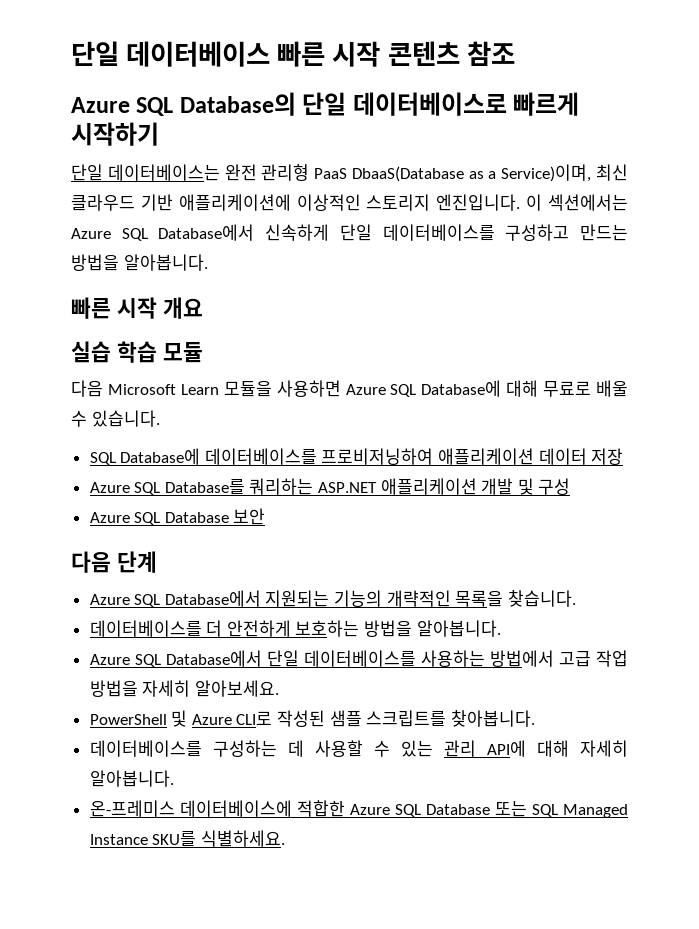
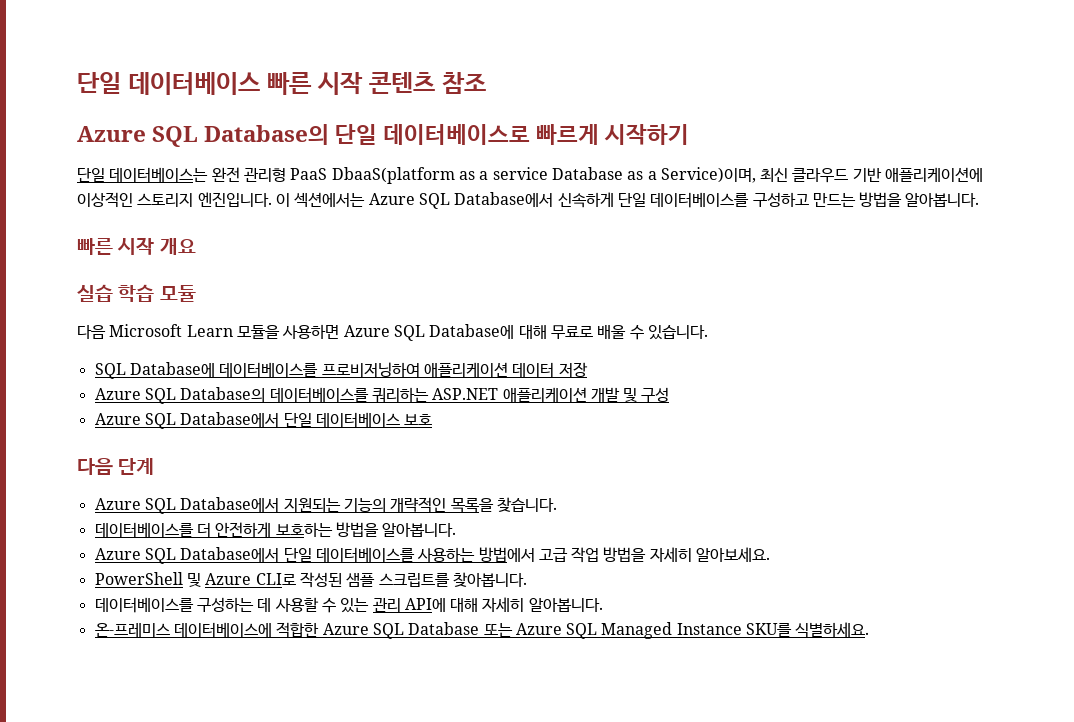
[351,166,464,182] DbaaS(Database -> [331,167,623,184] DbaaS(platform as a service Database
[164,479,245,495] Database를 -> [180,387,369,403] Database의 데이터베이스를
[164,508,266,525] Database 보안 -> [180,412,433,428] Database에서 단일 데이터베이스 보호
(527, 808) none -> [515,623,562,635] Azure

